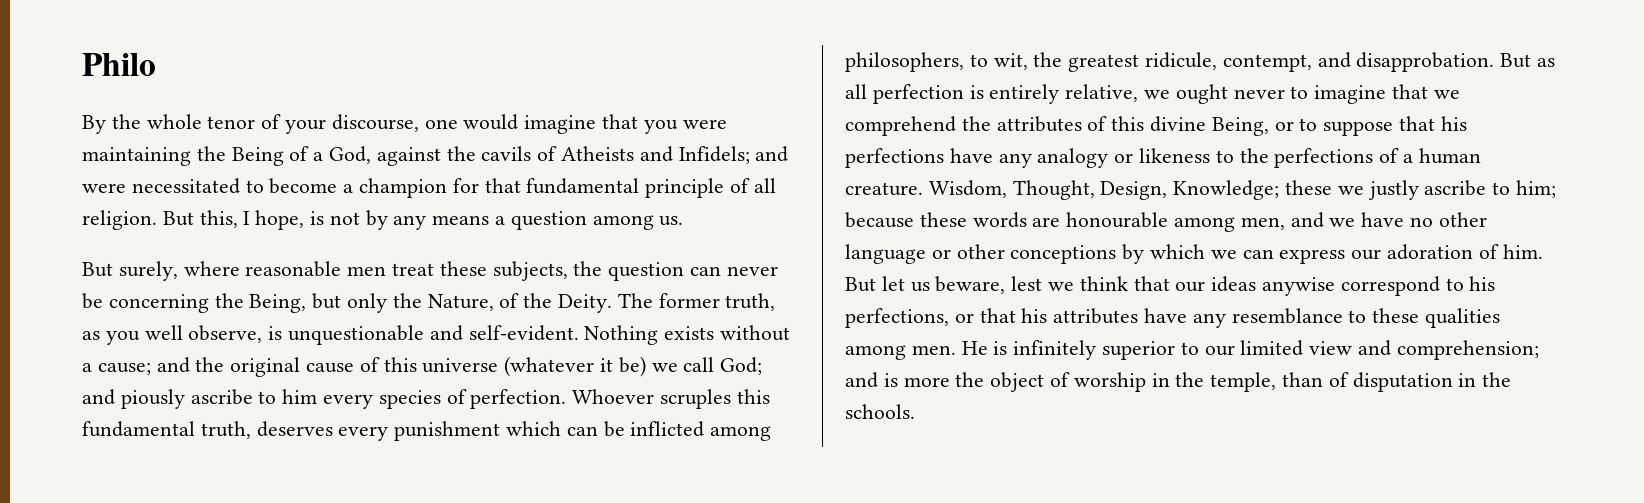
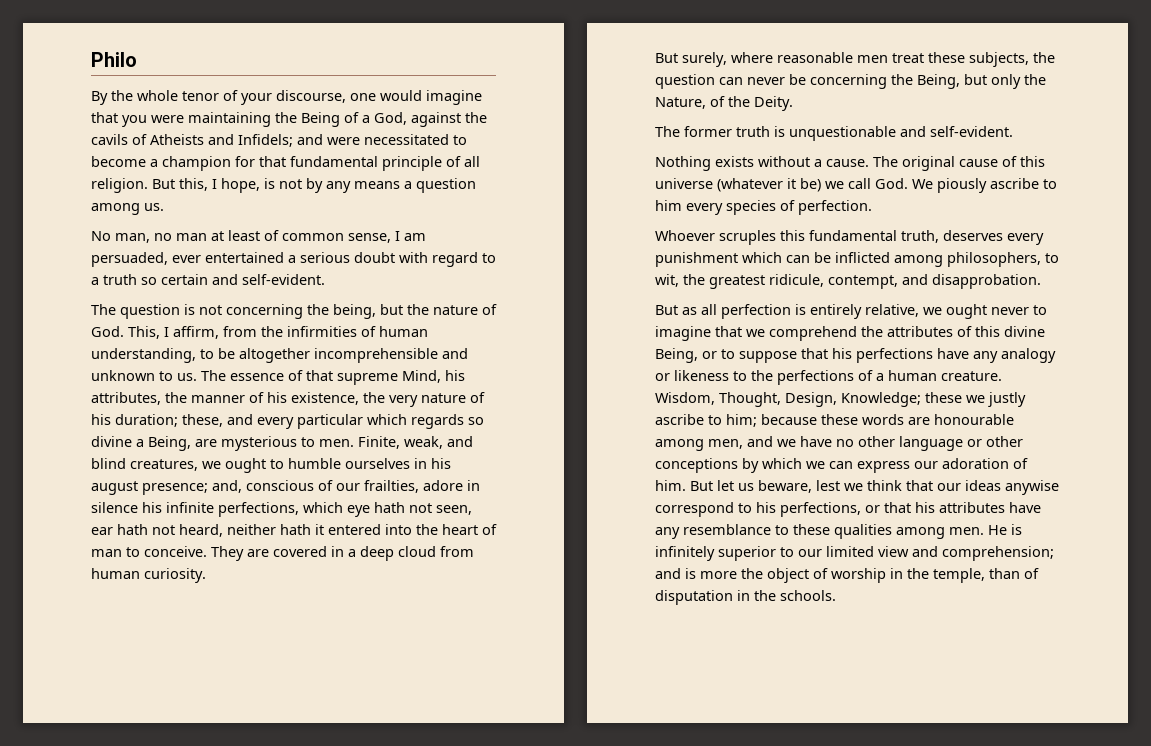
(684, 221) none -> [91,230,426,243] [91,252,496,267] [91,274,325,285] [91,304,497,319] [91,326,428,339] [91,348,468,363] [91,370,465,385] [91,392,485,407] [91,414,484,429] [91,436,473,451] [91,458,451,473] [91,480,480,495] [91,502,472,517] [91,524,497,537] [91,546,474,561] [91,568,206,583] // No man, no man at least of common sense, I am persuaded, ever entertained a serious doubt with regard to a truth so certain and self-evident. // The question is not concerning the being, but the nature of God. This, I affirm, from the infirmities of human understanding, to be altogether incomprehensible and unknown to us. The essence of that supreme Mind, his attributes, the manner of his existence, the very nature of his duration; these, and every particular which regards so divine a Being, are mysterious to men. Finite, weak, and blind creatures, we ought to humble ourselves in his august presence; and, conscious of our frailties, adore in silence his infinite perfections, which eye hath not seen, ear hath not heard, neither hath it entered into the heart of man to conceive. They are covered in a deep cloud from human curiosity.
(613, 303) none -> (793, 103) //
[725,293,776,311] [82,325,263,345] truth, as you well observe, -> [736,126,770,137] truth
(579, 333) none -> (1013, 131) //
[97,357,225,375] cause; and the -> [826,156,898,167] cause. The
[720,357,763,375] [82,389,115,405] God; and -> [875,178,933,189] God. We
(567, 399) none -> (872, 207) //
(1495, 62) none -> (1041, 281) //

